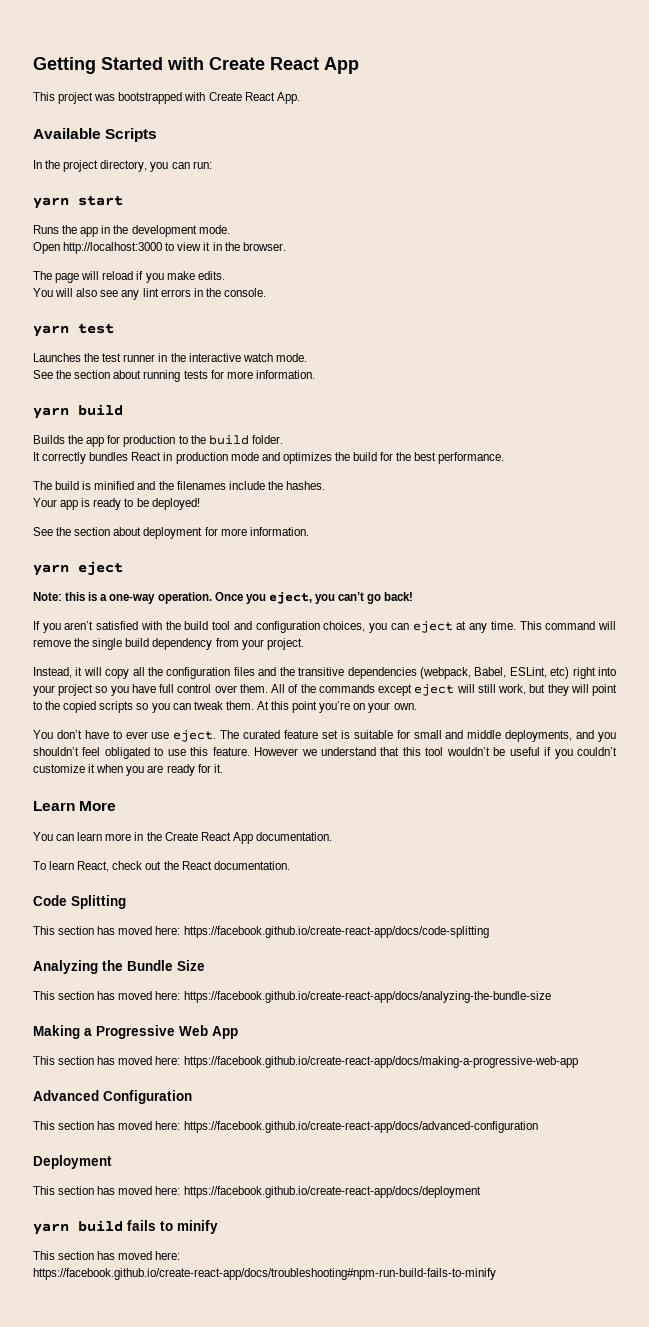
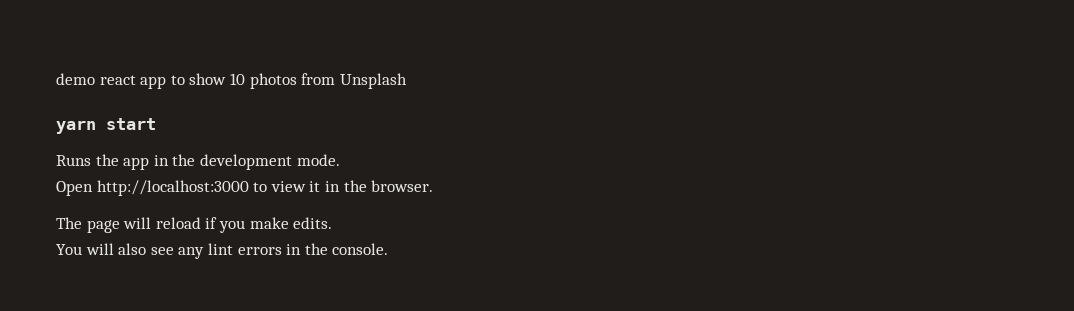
[33,57,359,74] [33,92,300,104] [33,128,158,142] [33,160,212,172] Getting Started with Create React App // This project was bootstrapped with Create React App. // Available Scripts // In the project directory, you can run: -> [56,73,407,89] demo react app to show 10 photos from Unsplash
[33,323,114,337] [33,353,307,362] [33,370,315,382] [33,404,123,419] [33,435,283,447] [33,452,505,464] [33,481,325,490] [33,498,200,510] [33,527,309,539] [33,561,123,576] [33,592,414,604] [33,621,617,633] [33,638,304,650] [33,667,616,679] [33,684,617,696] [33,701,417,713] [33,730,616,742] [33,747,618,759] [33,764,223,776] [33,801,117,811] [33,832,332,844] [33,861,290,872] [33,895,126,909] [33,926,489,938] [33,960,205,974] [33,991,551,1003] [33,1025,238,1039] [33,1056,578,1068] [33,1090,192,1104] [33,1121,538,1133] [33,1155,112,1169] [33,1186,481,1198] [33,1220,218,1235] [33,1251,181,1260] [33,1268,496,1280] // yarn test // Launches the test runner in the interactive watch mode. // See the section about running tests for more information. // yarn build // Builds the app for production to the build folder. // It correctly bundles React in production mode and optimizes the build for the best performance. // The build is minified and the filenames include the hashes. // Your app is ready to be deployed! // See the section about deployment for more information. // yarn eject // Note: this is a one-way operation. Once you eject, you can’t go back! // If you aren’t satisfied with the build tool and configuration choices, you can eject at any time. This command will remove the single build dependency from your project. // Instead, it will copy all the configuration files and the transitive dependencies (webpack, Babel, ESLint, etc) right into your project so you have full control over them. All of the commands except eject will still work, but they will point to the copied scripts so you can tweak them. At this point you’re on your own. // You don’t have to ever use eject. The curated feature set is suitable for small and middle deployments, and you shouldn’t feel obligated to use this feature. However we understand that this tool wouldn’t be useful if you couldn’t customize it when you are ready for it. // Learn More // You can learn more in the Create React App documentation. // To learn React, check out the React documentation. // Code Splitting // This section has moved here: https://facebook.github.io/create-react-app/docs/code-splitting // Analyzing the Bundle Size // This section has moved here: https://facebook.github.io/create-react-app/docs/analyzing-the-bundle-size // Making a Progressive Web App // This section has moved here: https://facebook.github.io/create-react-app/docs/making-a-progressive-web-app // Advanced Configuration // This section has moved here: https://facebook.github.io/create-react-app/docs/advanced-configuration // Deployment // This section has moved here: https://facebook.github.io/create-react-app/docs/deployment // yarn build fails to minify // This section has moved here: https://facebook.github.io/create-react-app/docs/troubleshooting#npm-run-build-fails-to-minify -> (389, 249) none

